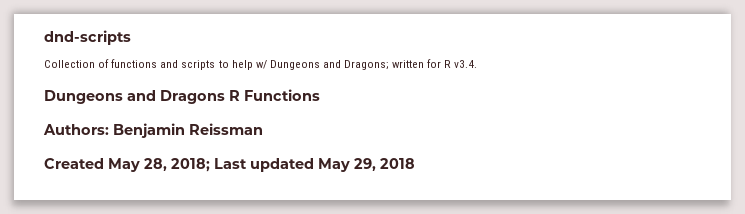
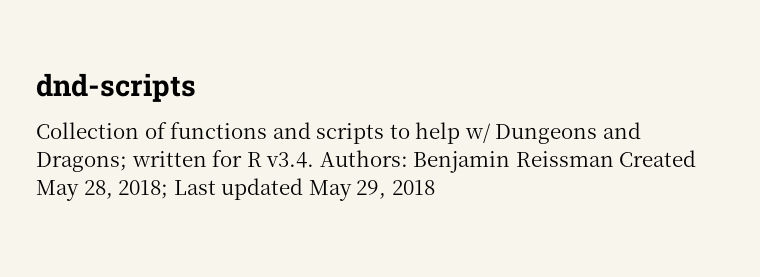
[44,89,320,104] // Dungeons and Dragons R Functions // -> (315, 160) none
(263, 129) // -> (614, 159) none

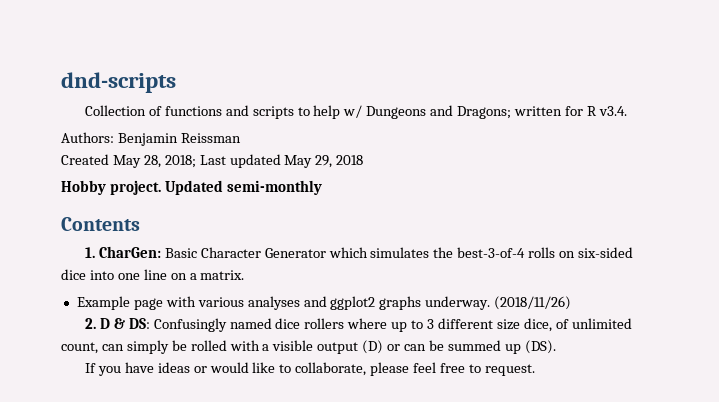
(315, 160) none -> (627, 111) //
(614, 159) none -> (241, 138) //
(435, 187) none -> [61,180,322,195] [61,217,140,231] [84,246,634,258] [61,269,245,280] [76,296,572,310] [84,318,632,332] [61,340,556,354] [84,362,535,376] // Hobby project. Updated semi-monthly // Contents // 1. CharGen: Basic Character Generator which simulates the best-3-of-4 rolls on six-sided dice into one line on a matrix. // Example page with various analyses and ggplot2 graphs underway. (2018/11/26) // 2. D & DS: Confusingly named dice rollers where up to 3 different size dice, of unlimited count, can simply be rolled with a visible output (D) or can be summed up (DS). // If you have ideas or would like to collaborate, please feel free to request.

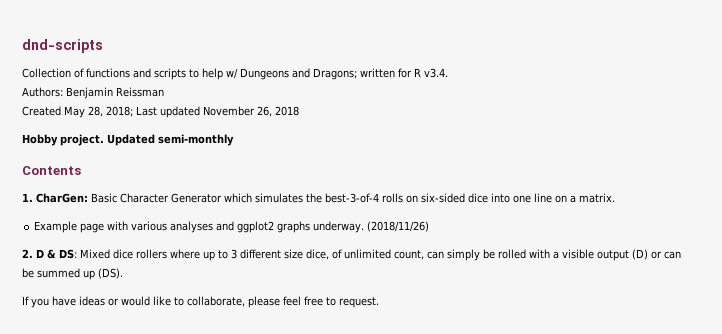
[284,155,333,168] May 29, -> [203,106,272,117] November 26,
[153,318,272,332] Confusingly named -> [80,249,110,259] Mixed

